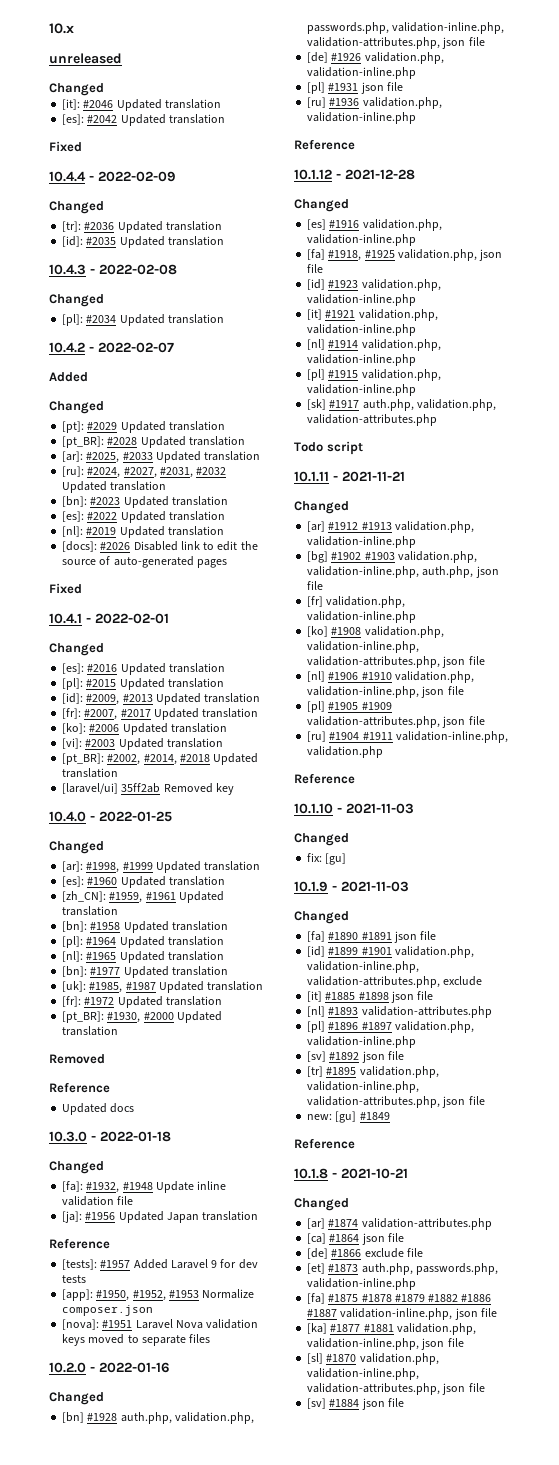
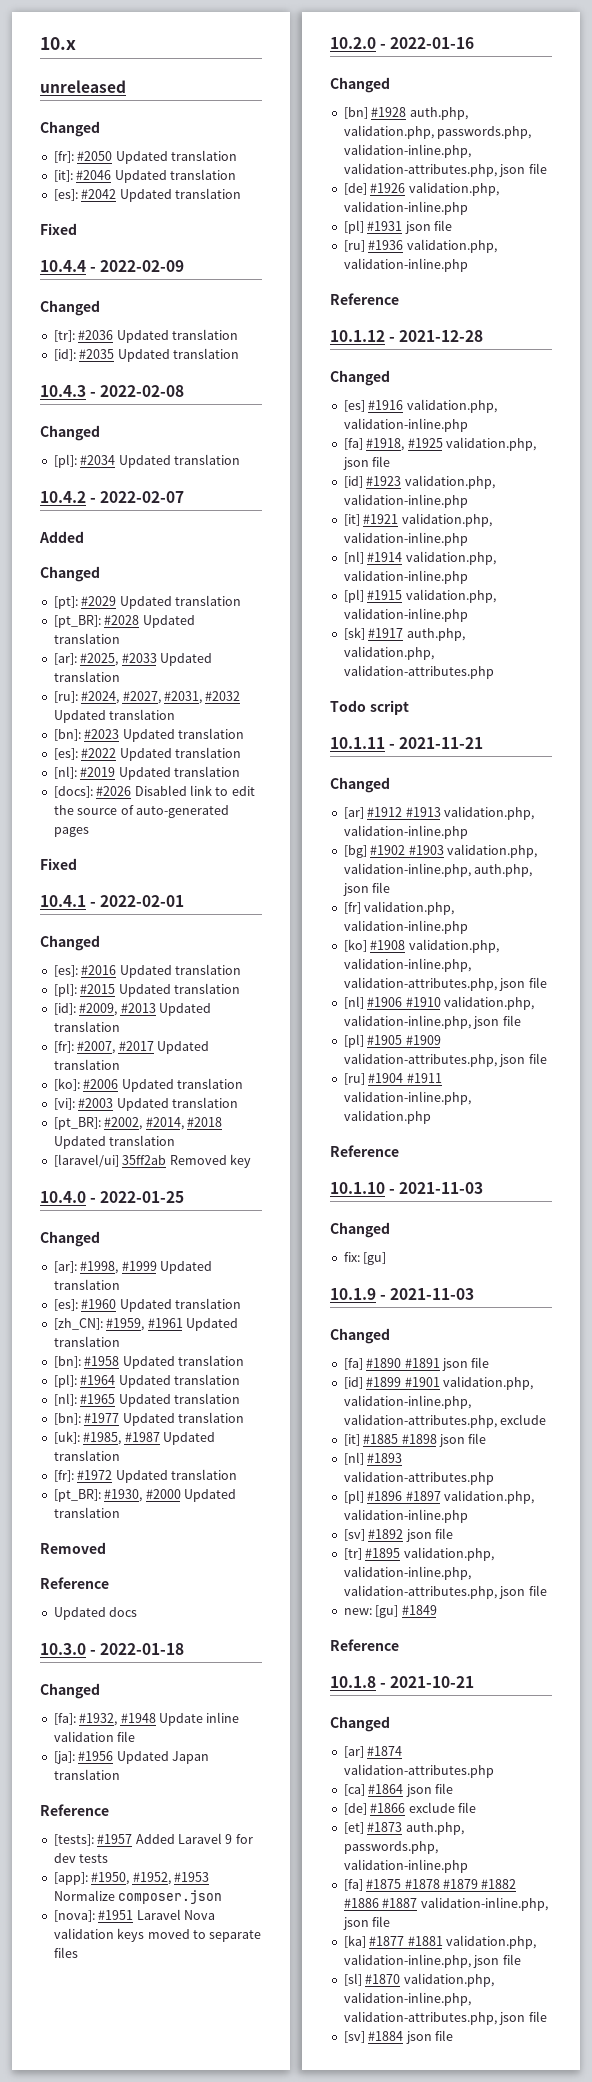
(104, 89) none -> [53,150,237,164] // [fr]: #2050 Updated translation

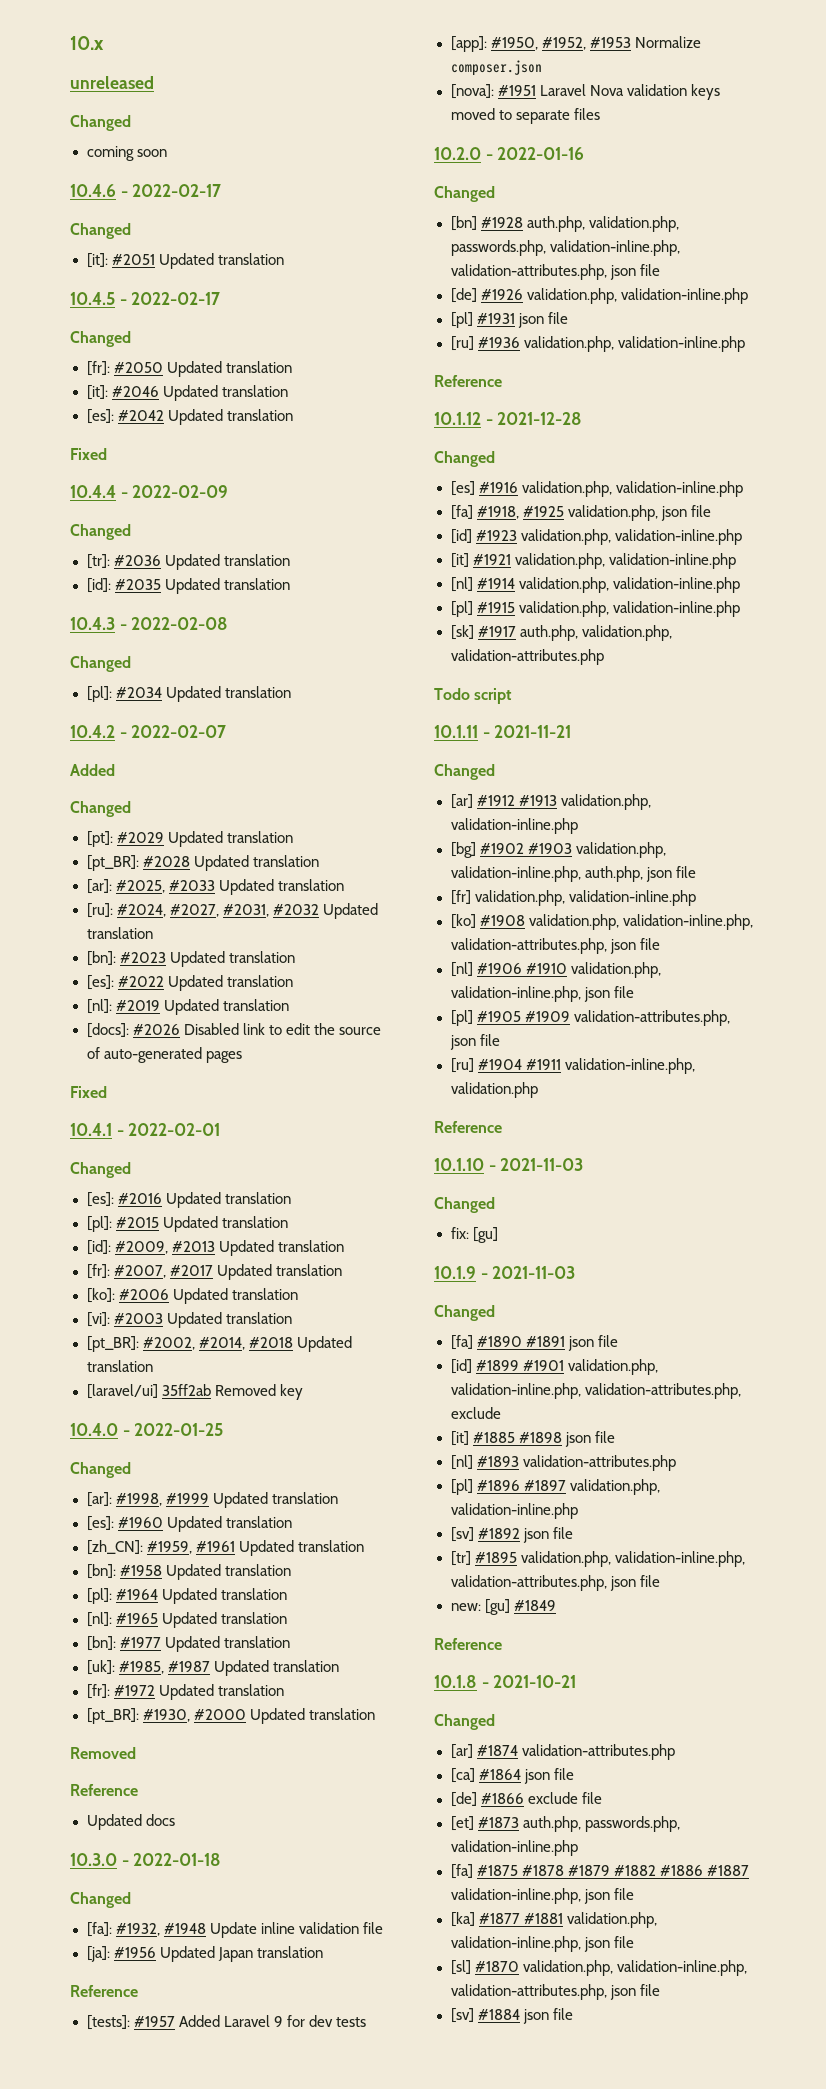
(100, 129) none -> [86,146,167,161] [70,184,222,197] [70,223,131,239] [86,253,284,269] [70,292,221,305] [70,331,131,347] // coming soon // 10.4.6 - 2022-02-17 // Changed // [it]: #2051 Updated translation // 10.4.5 - 2022-02-17 // Changed

